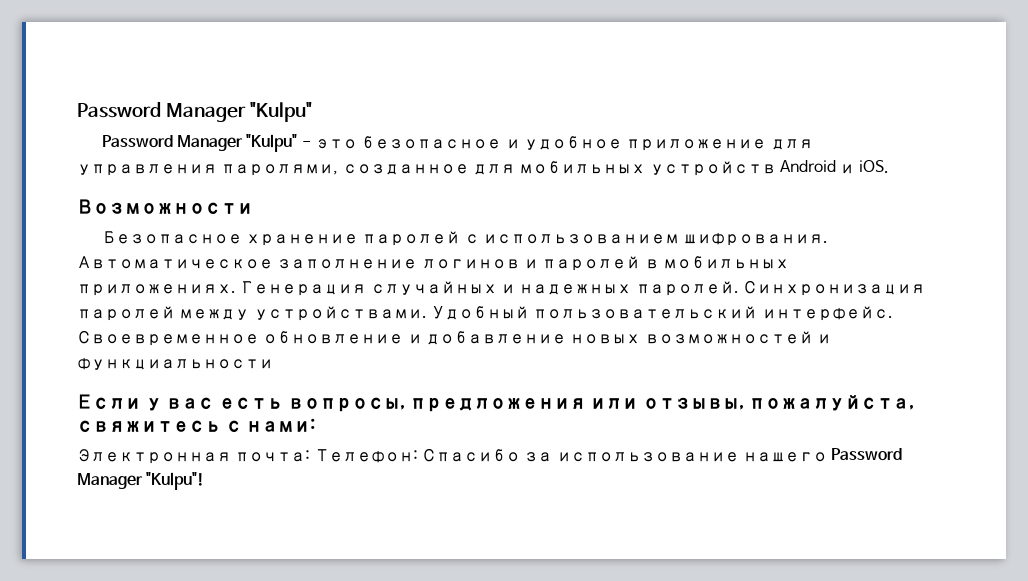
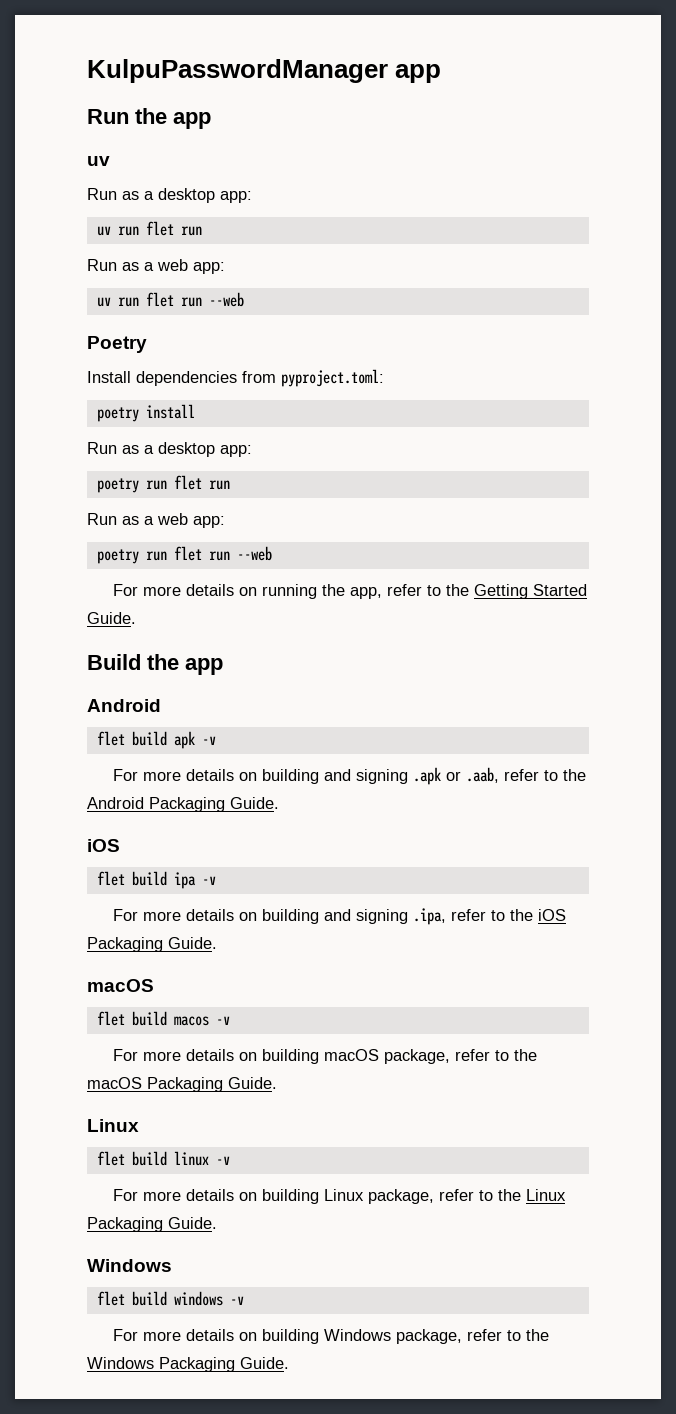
[77,102,312,122] [101,134,813,152] [77,160,889,176] [77,199,253,214] [101,231,829,246] [77,256,789,271] [77,280,925,296] [77,305,893,321] [77,330,831,346] [77,358,273,370] [77,394,914,412] [77,418,316,432] [77,448,903,464] [77,472,205,490] Password Manager "Kulpu" // Password Manager "Kulpu" - это безопасное и удобное приложение для управления паролями, созданное для мобильных устройств Android и iOS. // Возможности // Безопасное хранение паролей с использованием шифрования. Автоматическое заполнение логинов и паролей в мобильных приложениях. Генерация случайных и надежных паролей. Синхронизация паролей между устройствами. Удобный пользовательский интерфейс. Своевременное обновление и добавление новых возможностей и функциальности // Если у вас есть вопросы, предложения или отзывы, пожалуйста, свяжитесь с нами: // Электронная почта: Телефон: Спасибо за использование нашего Password Manager "Kulpu"! -> [87,59,442,83] [87,108,211,129] [87,156,110,166] [87,188,252,203] [96,221,202,236] [87,259,225,274] [96,292,244,307] [87,336,147,353] [87,369,384,387] [96,404,195,422] [87,442,252,457] [96,475,230,493] [87,513,225,528] [96,546,272,564] [112,584,587,599] [87,612,136,624] [87,654,223,675] [87,699,161,712] [96,731,216,749] [112,767,586,785] [87,797,279,812] [87,839,120,852] [96,871,216,889] [112,908,566,925] [87,937,217,952] [87,979,154,992] [96,1011,230,1026] [112,1049,537,1064] [87,1077,277,1092] [87,1119,139,1132] [96,1151,230,1166] [112,1189,566,1204] [87,1217,217,1232] [87,1259,172,1272] [96,1291,244,1306] [112,1329,549,1344] [87,1357,289,1372] KulpuPasswordManager app // Run the app // uv // Run as a desktop app: // uv run flet run // Run as a web app: // uv run flet run --web // Poetry // Install dependencies from pyproject.toml: // poetry install // Run as a desktop app: // poetry run flet run // Run as a web app: // poetry run flet run --web // For more details on running the app, refer to the Getting Started Guide. // Build the app // Android // flet build apk -v // For more details on building and signing .apk or .aab, refer to the Android Packaging Guide. // iOS // flet build ipa -v // For more details on building and signing .ipa, refer to the iOS Packaging Guide. // macOS // flet build macos -v // For more details on building macOS package, refer to the macOS Packaging Guide. // Linux // flet build linux -v // For more details on building Linux package, refer to the Linux Packaging Guide. // Windows // flet build windows -v // For more details on building Windows package, refer to the Windows Packaging Guide.

